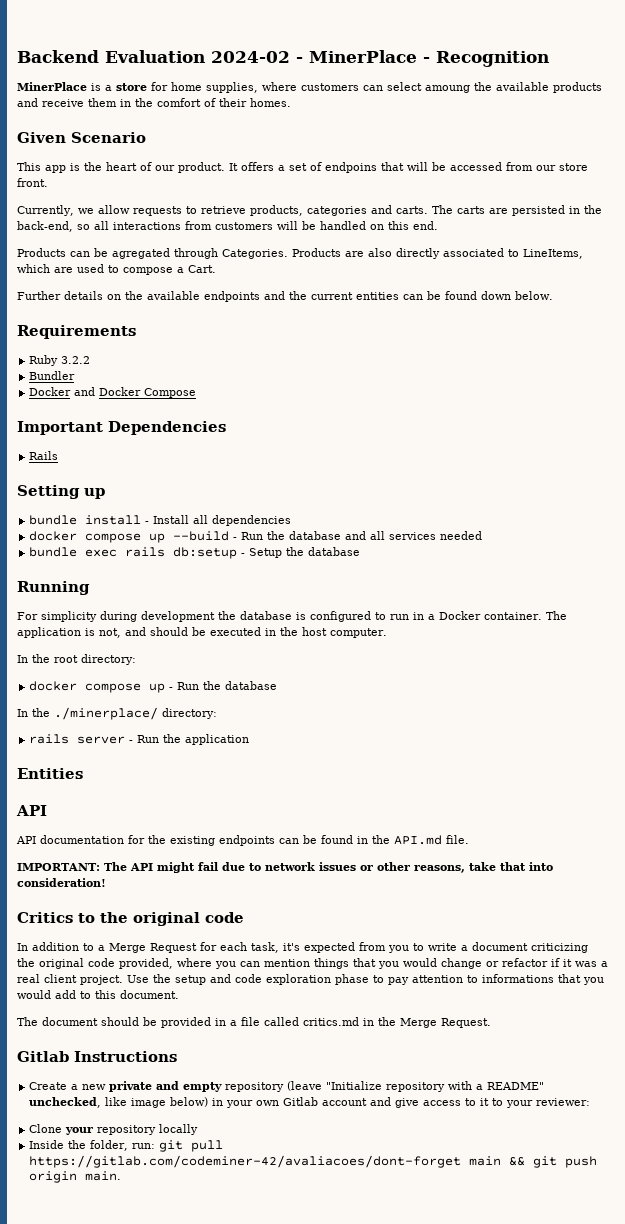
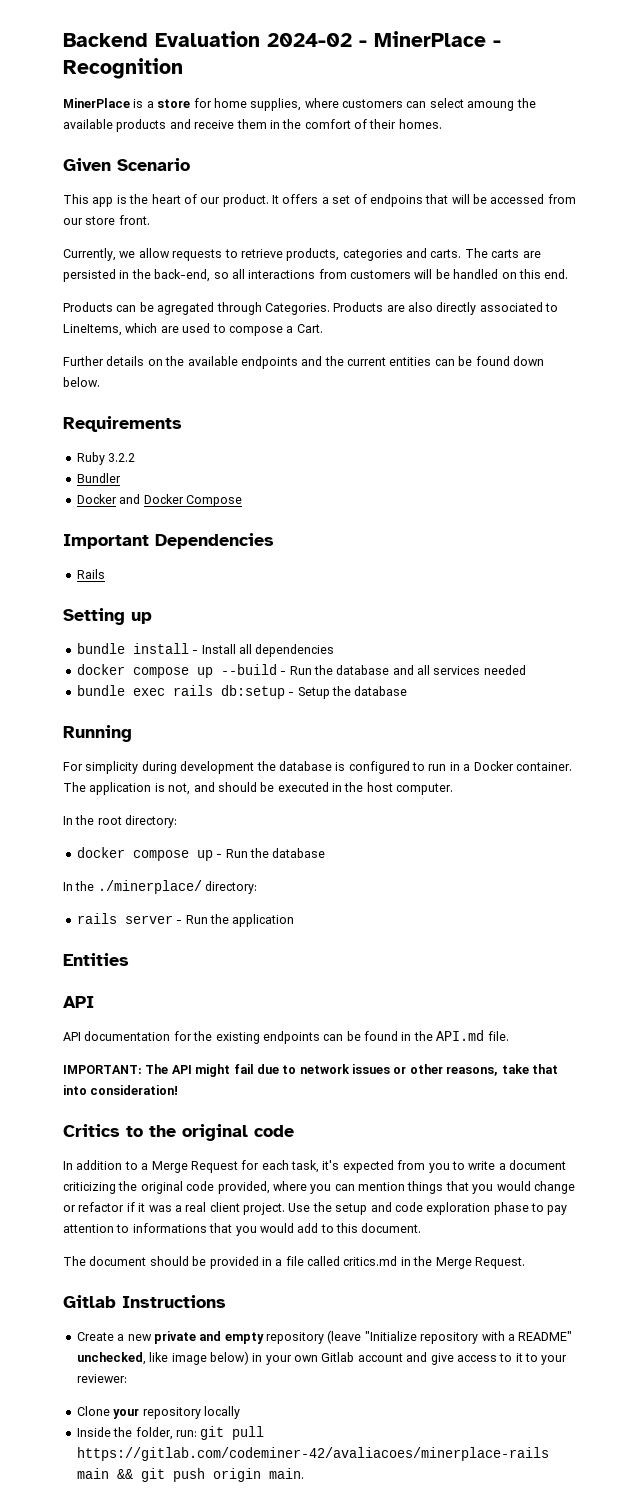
[29,1155,462,1168] https://gitlab.com/codeminer-42/avaliacoes/dont-forget -> [76,1447,549,1461] https://gitlab.com/codeminer-42/avaliacoes/minerplace-rails

